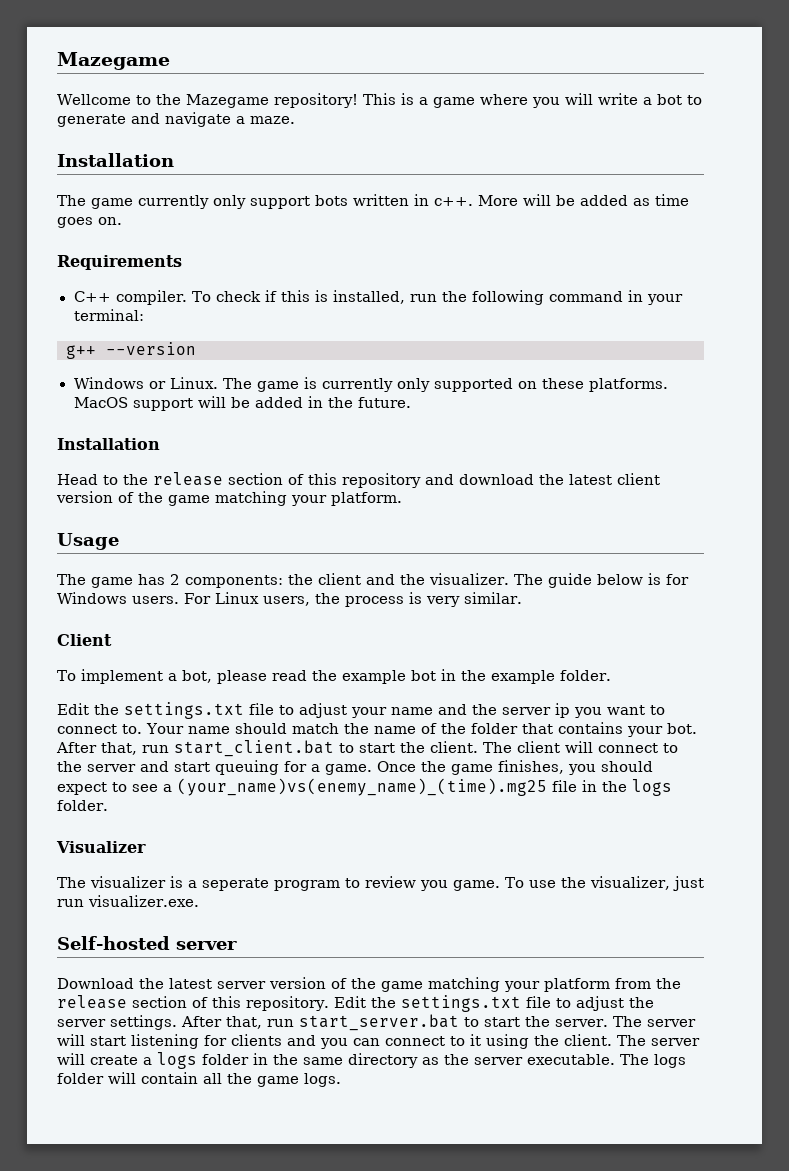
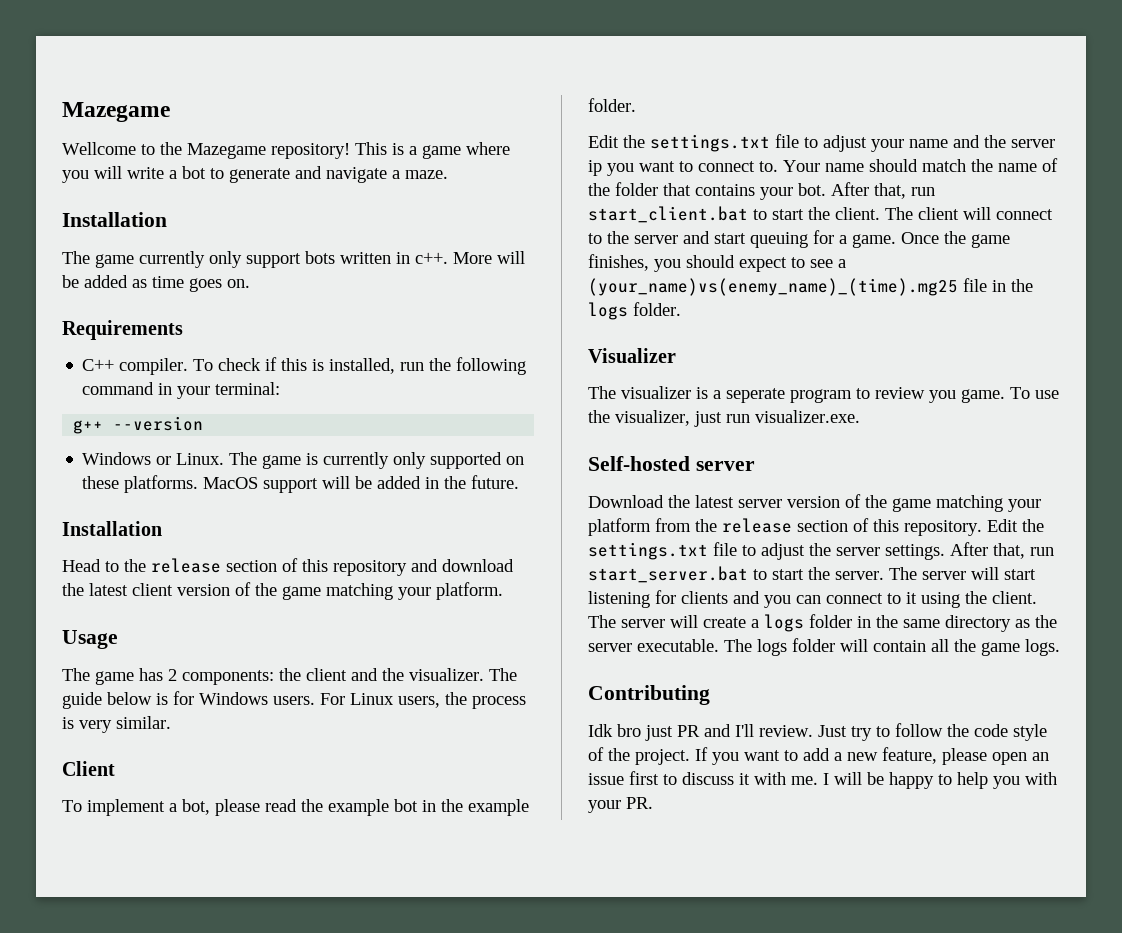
(341, 1080) none -> [588,685,710,705] [588,723,1047,741] [588,747,1049,765] [588,771,1057,789] [588,797,653,813] // Contributing // Idk bro just PR and I'll review. Just try to follow the code style of the project. If you want to add a new feature, please open an issue first to discuss it with me. I will be happy to help you with your PR.

